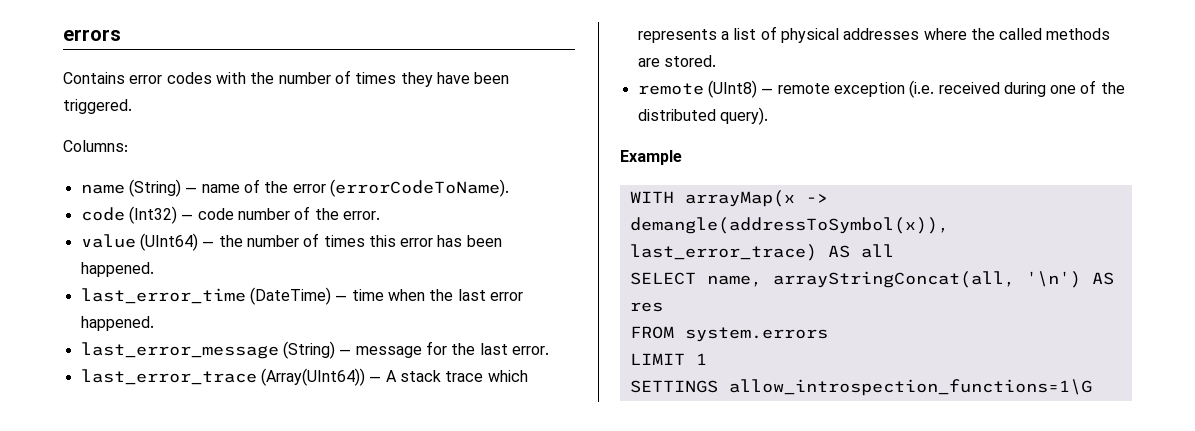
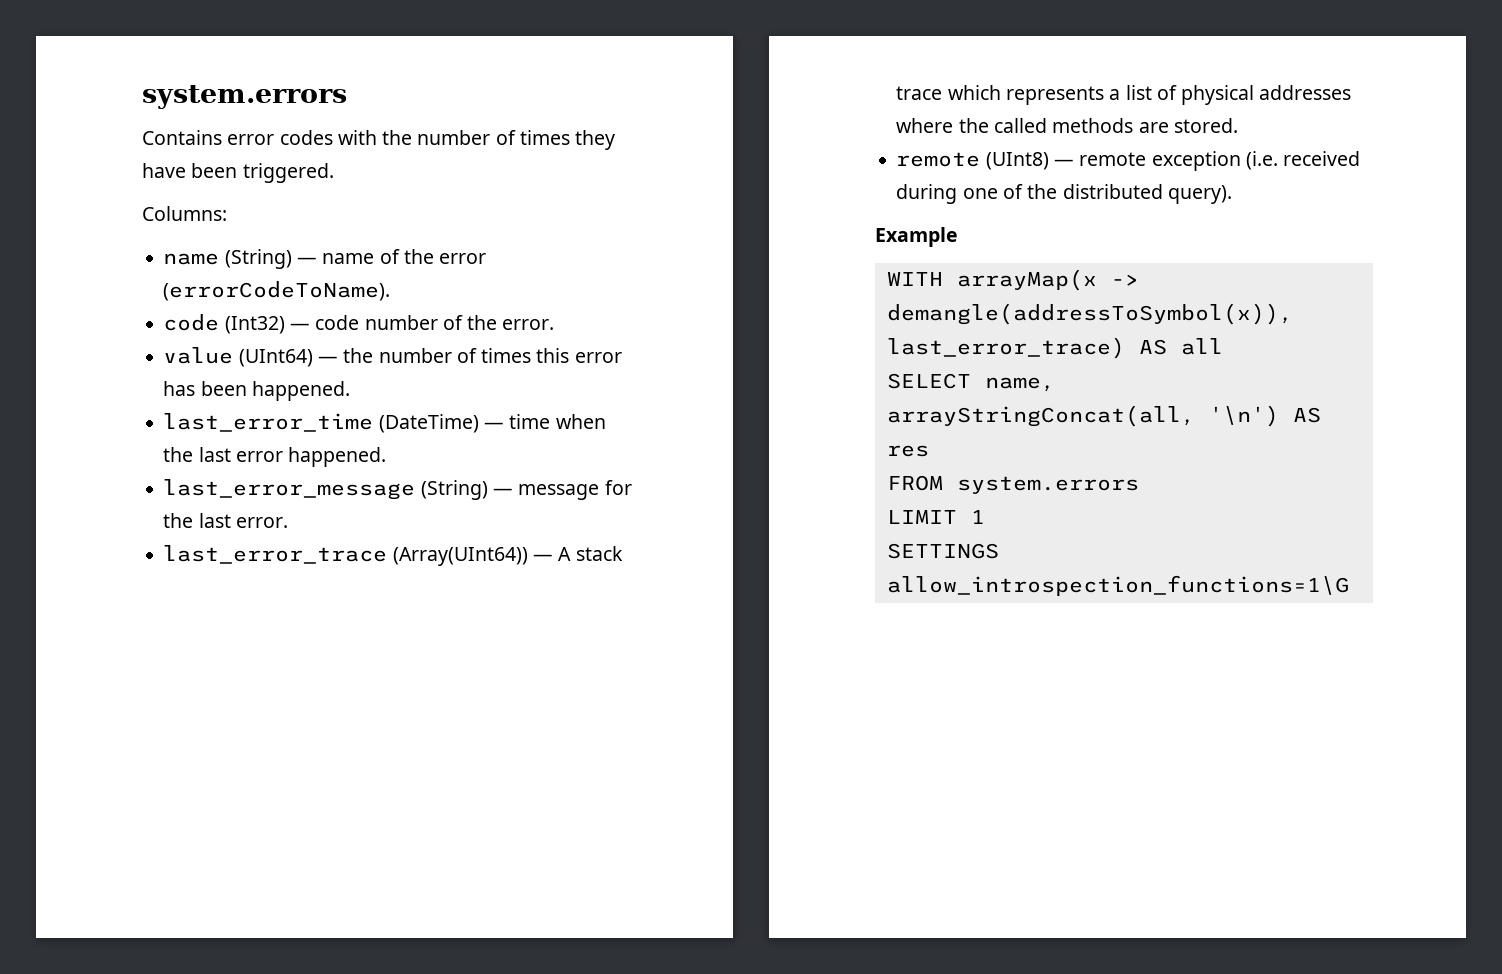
[63,29,121,41] errors -> [142,85,347,109] system.errors

